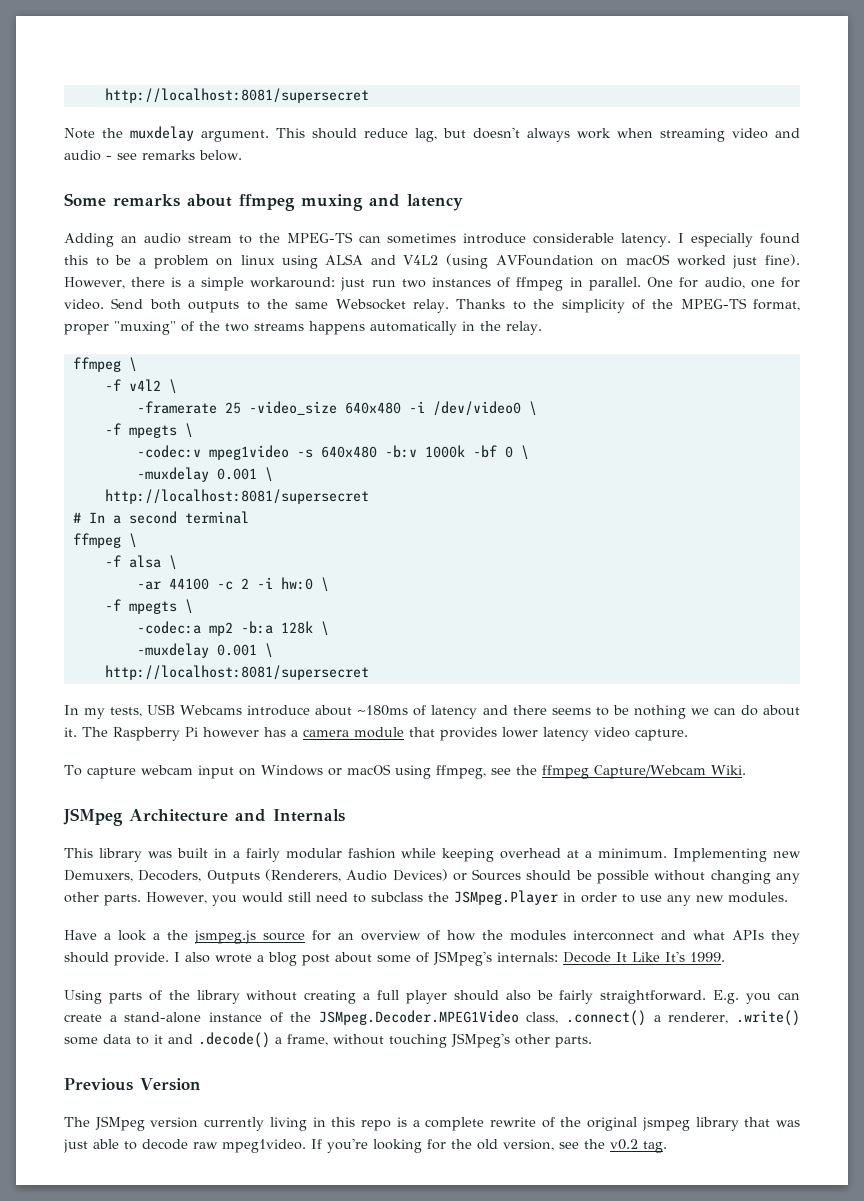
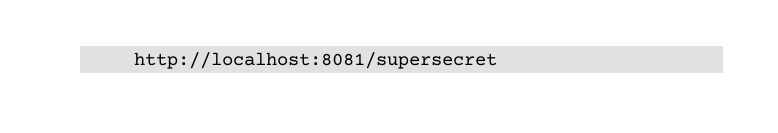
[104,88,369,103] [64,126,800,142] [64,150,242,161] [64,193,463,211] [64,232,800,247] [64,254,800,269] [64,277,800,291] [64,298,800,313] [64,321,542,335] [72,357,137,372] [104,379,177,394] [136,401,537,416] [104,423,193,438] [136,445,529,460] [136,467,273,482] [104,489,369,504] [72,511,249,524] [72,533,137,548] [104,555,177,570] [136,577,329,592] [104,599,193,614] [136,621,329,636] [136,643,273,658] [104,665,369,680] [64,704,801,719] [64,727,688,741] [64,764,746,779] [63,808,345,826] [64,848,801,862] [64,869,800,884] [64,890,788,906] [64,930,800,944] [64,951,725,966] [64,990,800,1004] [64,1010,800,1026] [64,1032,592,1048] [64,1078,201,1091] [64,1116,800,1131] [63,1138,667,1153] http://localhost:8081/supersecret // Note the muxdelay argument. This should reduce lag, but doesn't always work when streaming video and audio - see remarks below. // Some remarks about ffmpeg muxing and latency // Adding an audio stream to the MPEG-TS can sometimes introduce considerable latency. I especially found this to be a problem on linux using ALSA and V4L2 (using AVFoundation on macOS worked just fine). However, there is a simple workaround: just run two instances of ffmpeg in parallel. One for audio, one for video. Send both outputs to the same Websocket relay. Thanks to the simplicity of the MPEG-TS format, proper "muxing" of the two streams happens automatically in the relay. // ffmpeg \ // -f v4l2 \ // -framerate 25 -video_size 640x480 -i /dev/video0 \ // -f mpegts \ // -codec:v mpeg1video -s 640x480 -b:v 1000k -bf 0 \ // -muxdelay 0.001 \ // http://localhost:8081/supersecret // # In a second terminal // ffmpeg \ // -f alsa \ // -ar 44100 -c 2 -i hw:0 \ // -f mpegts \ // -codec:a mp2 -b:a 128k \ // -muxdelay 0.001 \ // http://localhost:8081/supersecret // In my tests, USB Webcams introduce about ~180ms of latency and there seems to be nothing we can do about it. The Raspberry Pi however has a camera module that provides lower latency video capture. // To capture webcam input on Windows or macOS using ffmpeg, see the ffmpeg Capture/Webcam Wiki. // JSMpeg Architecture and Internals // This library was built in a fairly modular fashion while keeping overhead at a minimum. Implementing new Demuxers, Decoders, Outputs (Renderers, Audio Devices) or Sources should be possible without changing any other parts. However, you would still need to subclass the JSMpeg.Player in order to use any new modules. // Have a look a the jsmpeg.js source for an overview of how the modules interconnect and what APIs they should provide. I also wrote a blog post about some of JSMpeg's internals: Decode It Like It's 1999. // Using parts of the library without creating a full player should also be fairly straightforward. E.g. you can create a stand-alone instance of the JSMpeg.Decoder.MPEG1Video class, .connect() a renderer, .write() some data to it and .decode() a frame, without touching JSMpeg's other parts. // Previous Version // The JSMpeg version currently living in this repo is a complete rewrite of the original jsmpeg library that was just able to decode raw mpeg1video. If you're looking for the old version, see the v0.2 tag. -> [133,52,497,69] http://localhost:8081/supersecret

